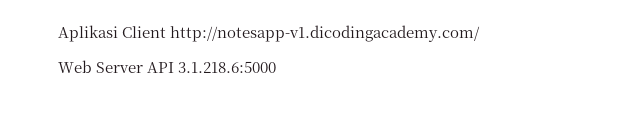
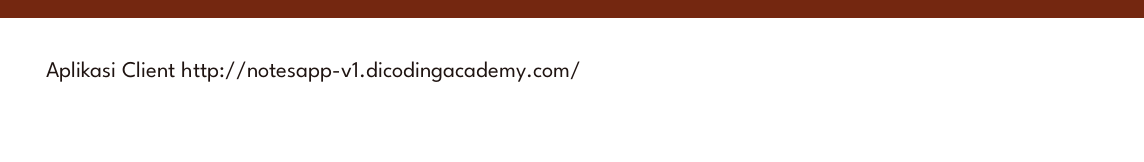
[58,60,277,73] // Web Server API 3.1.218.6:5000 -> (582, 71) none

